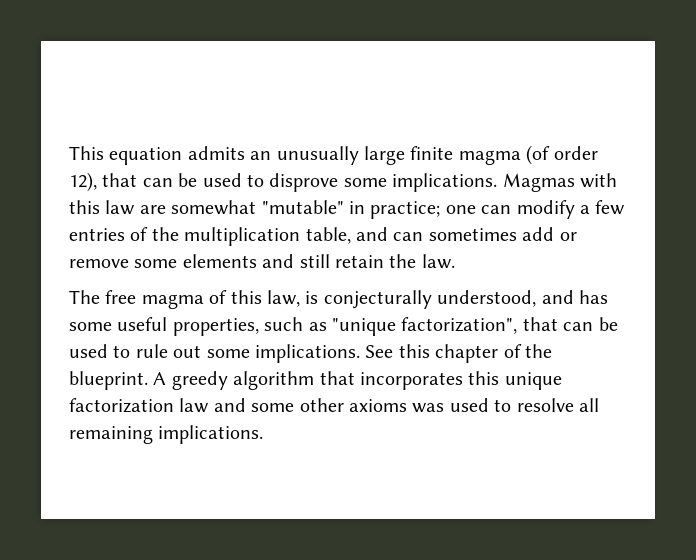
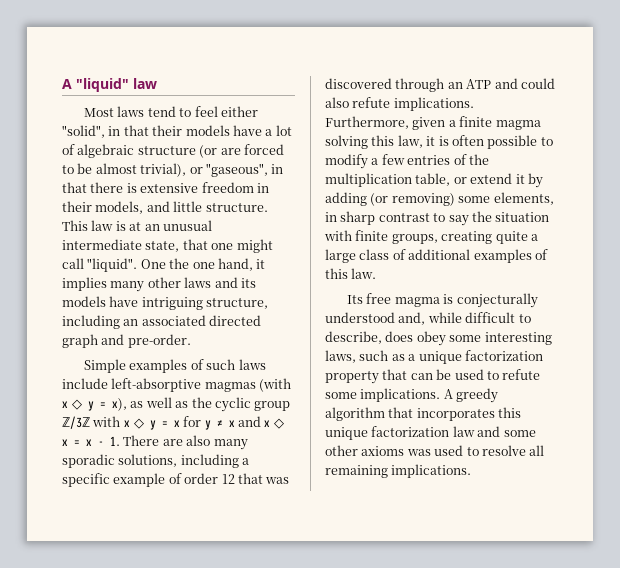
[69,145,598,165] [69,172,617,192] [69,200,512,219] This equation admits an unusually large finite magma (of order 12), that can be used to disprove some implications. Magmas with this law are somewhat "mutable" in practice; one can -> [62,78,157,92] [83,106,258,117] [62,125,292,138] [62,144,284,158] [62,163,284,177] [62,182,269,193] [62,201,268,214] [62,220,212,231] [62,239,273,253] [62,258,266,272] [62,277,256,292] [62,296,269,310] [62,315,262,329] [62,334,191,348] [83,359,266,373] [62,378,292,392] [62,397,291,412] [62,416,285,430] [62,435,248,450] [62,454,250,468] [62,473,290,487] [325,78,555,92] [325,97,474,111] [325,116,541,130] [325,135,553,149] A "liquid" law // Most laws tend to feel either "solid", in that their models have a lot of algebraic structure (or are forced to be almost trivial), or "gaseous", in that there is extensive freedom in their models, and little structure. This law is at an unusual intermediate state, that one might call "liquid". One the one hand, it implies many other laws and its models have intriguing structure, including an associated directed graph and pre-order. // Simple examples of such laws include left-absorptive magmas (with x ◇ y = x), as well as the cyclic group ℤ/3ℤ with x ◇ y = x for y ≠ x and x ◇ x = x - 1. There are also many sporadic solutions, including a specific example of order 12 that was discovered through an ATP and could also refute implications. Furthermore, given a finite magma solving this law, it is often possible to
[356,227,577,241] [69,254,417,268] and can sometimes add or remove some elements and still retain the -> [453,173,543,188] [325,192,554,206] [325,211,550,226] [324,230,538,244] [325,249,548,263] [325,268,348,279] or extend it by adding (or removing) some elements, in sharp contrast to say the situation with finite groups, creating quite a large class of additional examples of this
[69,290,100,304] The -> [346,295,363,304] Its
[209,290,608,309] [69,317,618,336] [69,344,552,363] [69,371,148,390] of this law, is conjecturally understood, and has some useful properties, such as "unique factorization", that can be used to rule out some implications. See this chapter of the blueprint. -> [443,293,538,308] [325,312,531,325] [325,331,552,346] [325,350,543,364] [325,369,541,384] [325,388,441,402] is conjecturally understood and, while difficult to describe, does obey some interesting laws, such as a unique factorization property that can be used to refute some implications.

